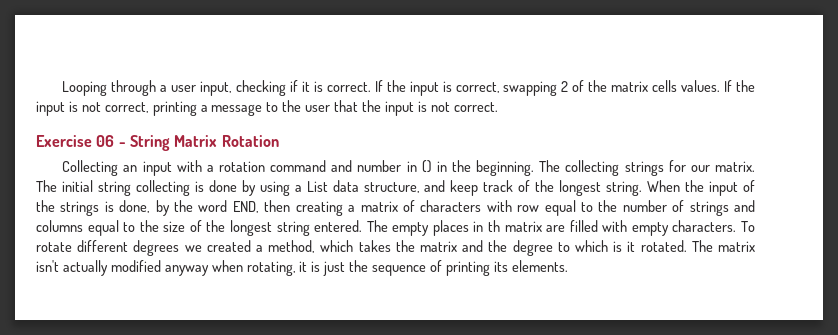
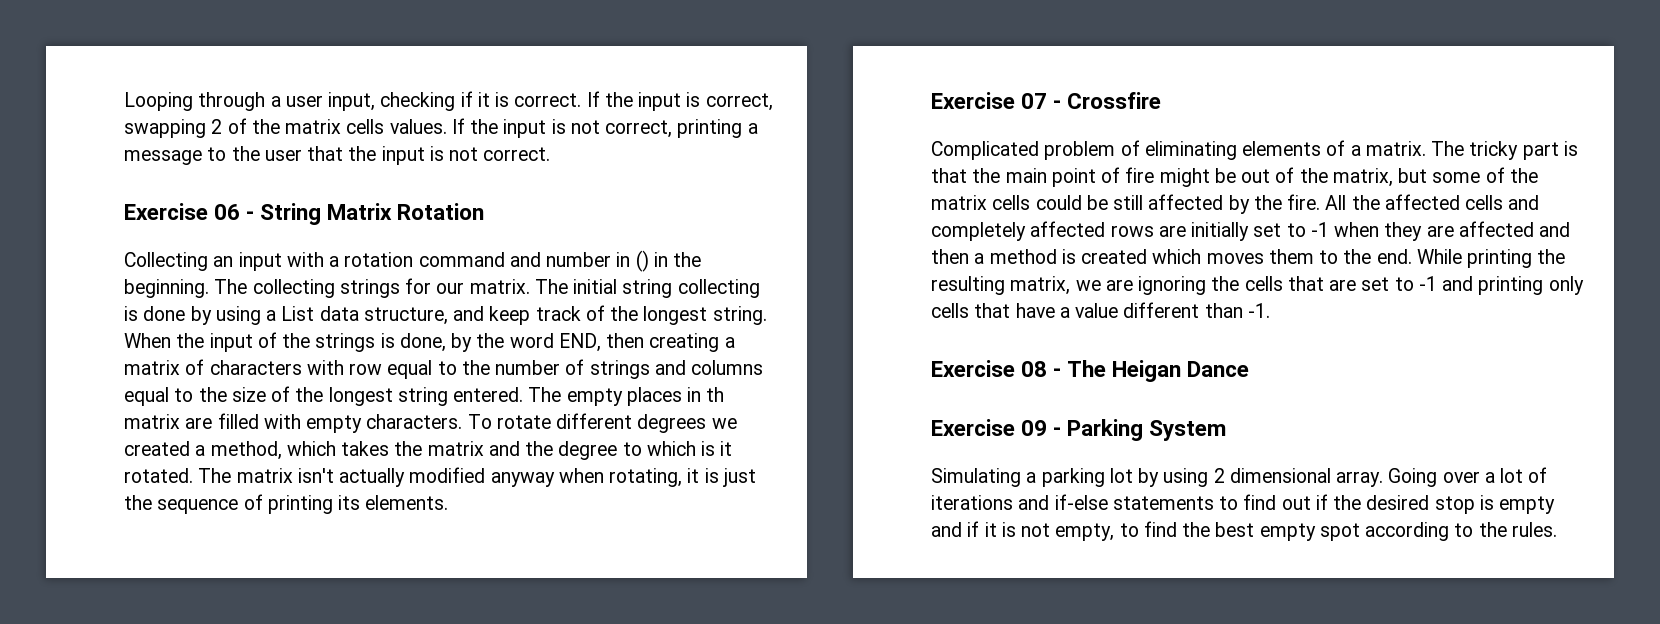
(568, 266) none -> [931,92,1162,109] [931,140,1578,160] [931,167,1538,187] [931,194,1540,214] [931,221,1571,241] [931,249,1566,268] [931,276,1584,295] [931,302,1270,318] [931,360,1250,382] [931,419,1227,441] [931,467,1548,487] [931,494,1556,514] [931,521,1557,541] // Exercise 07 - Crossfire // Complicated problem of eliminating elements of a matrix. The tricky part is that the main point of fire might be out of the matrix, but some of the matrix cells could be still affected by the fire. All the affected cells and completely affected rows are initially set to -1 when they are affected and then a method is created which moves them to the end. While printing the resulting matrix, we are ignoring the cells that are set to -1 and printing only cells that have a value different than -1. // Exercise 08 - The Heigan Dance // Exercise 09 - Parking System // Simulating a parking lot by using 2 dimensional array. Going over a lot of iterations and if-else statements to find out if the desired stop is empty and if it is not empty, to find the best empty spot according to the rules.

